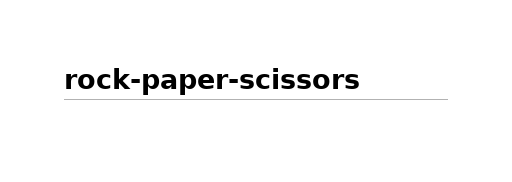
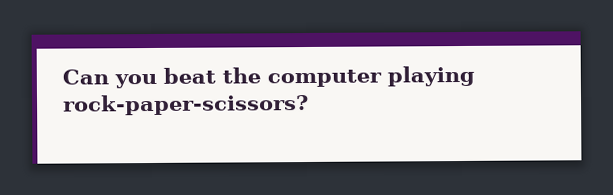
[64,68,360,95] rock-paper-scissors -> [62,65,475,89] [62,93,309,116] Can you beat the computer playing rock-paper-scissors?

